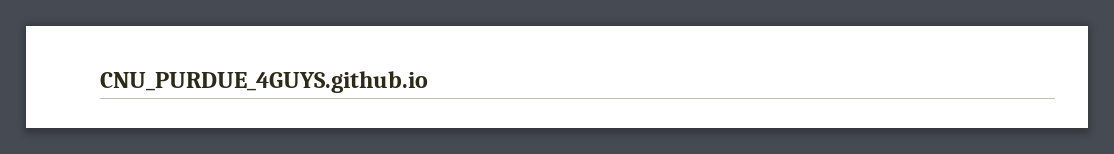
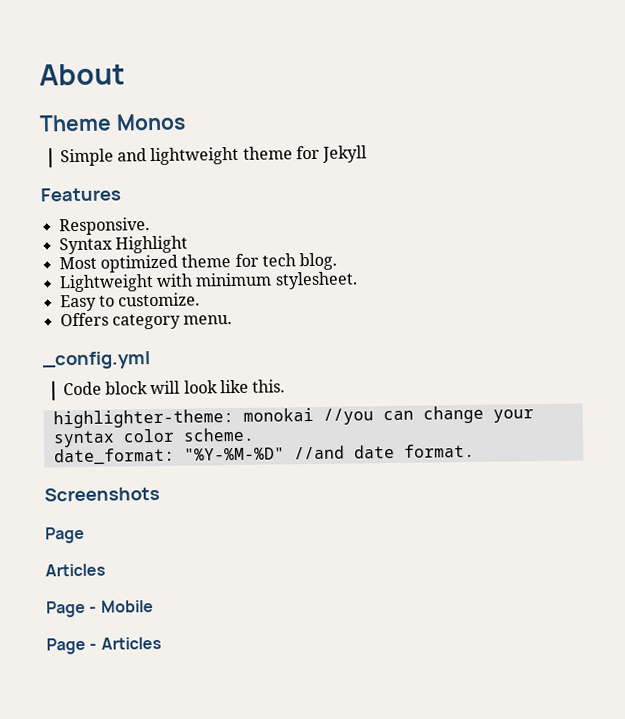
[100,71,428,93] CNU_PURDUE_4GUYS.github.io -> [39,63,125,86] [39,113,186,132] [59,145,368,167] [40,187,121,202] [58,217,150,236] [58,235,188,255] [58,252,338,273] [58,271,358,293] [59,292,201,312] [59,312,233,330] [42,351,151,370] [62,379,286,396] [52,405,534,429] [52,427,255,448] [53,443,475,466] [44,486,160,502] [45,526,85,544] [45,563,106,577] [46,600,154,618] [46,636,162,655] About // Theme Monos // Simple and lightweight theme for Jekyll // Features // Responsive. // Syntax Highlight // Most optimized theme for tech blog. // Lightweight with minimum stylesheet. // Easy to customize. // Offers category menu. // _config.yml // Code block will look like this. // highlighter-theme: monokai //you can change your syntax color scheme. // date_format: "%Y-%M-%D" //and date format. // Screenshots // Page // Articles // Page - Mobile // Page - Articles

